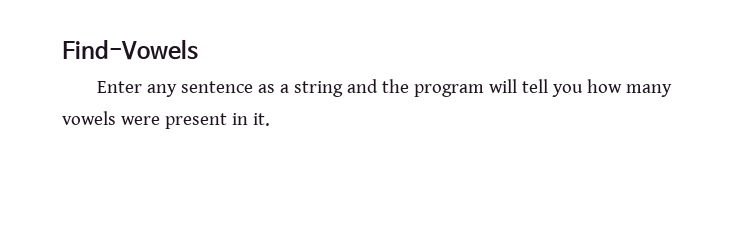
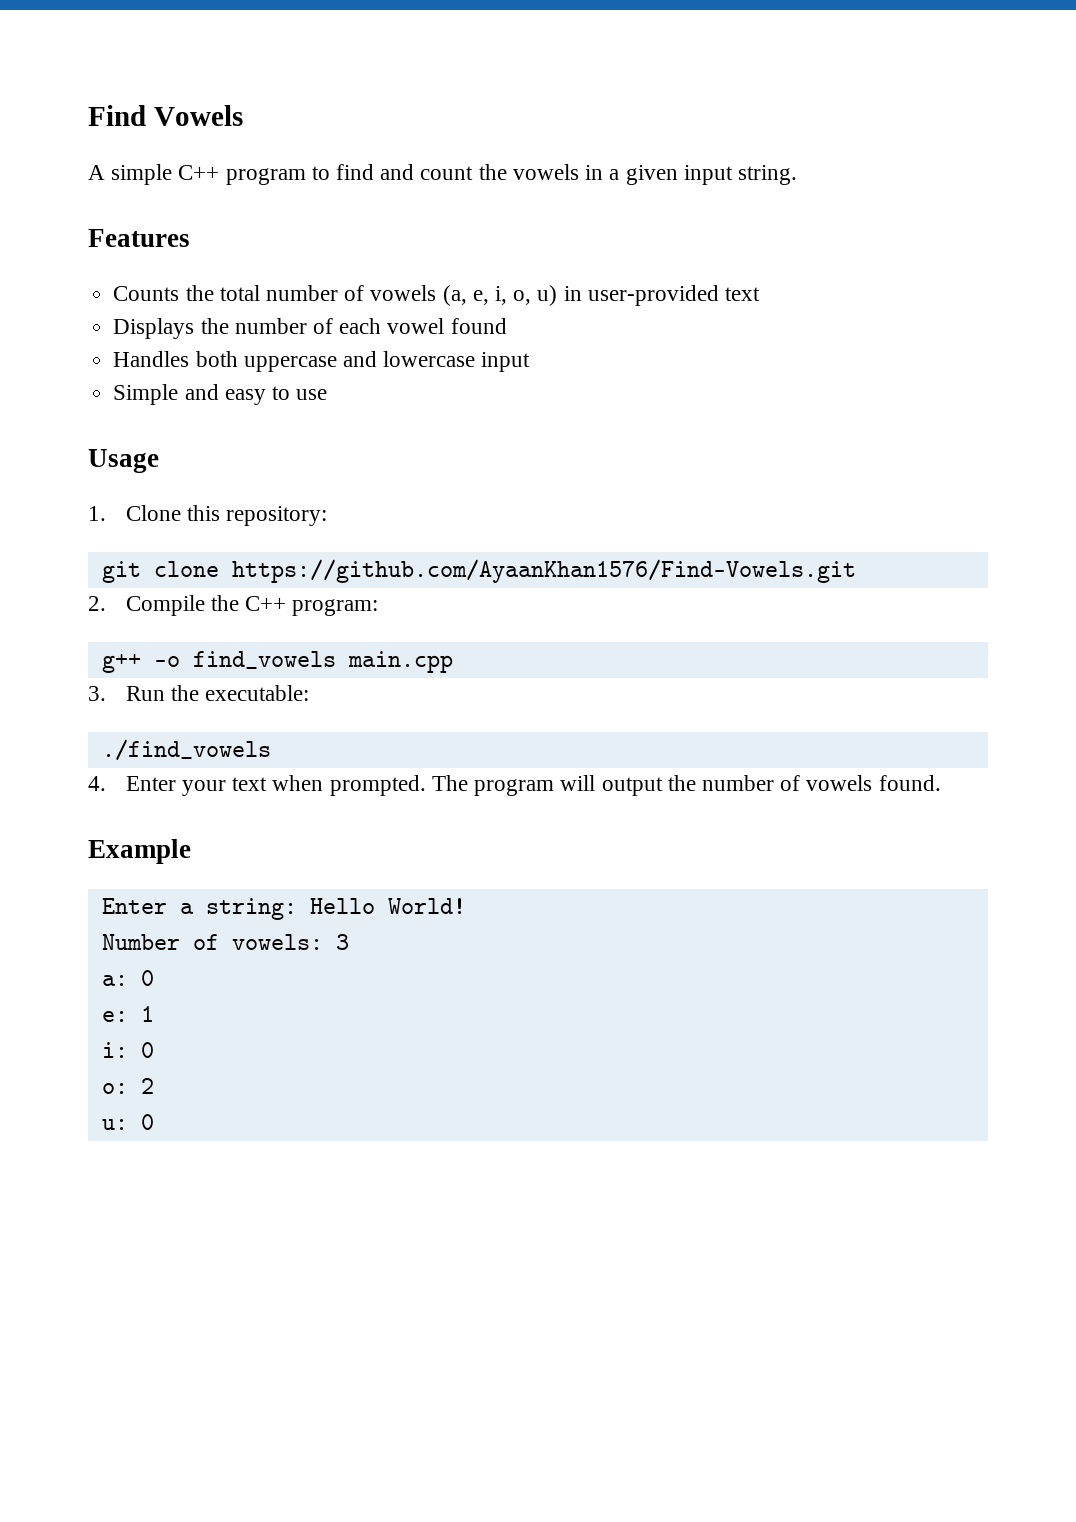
[62,39,198,60] [96,79,672,97] [62,111,270,129] Find-Vowels // Enter any sentence as a string and the program will tell you how many vowels were present in it. -> [88,105,243,126] [88,164,797,185] [88,229,190,247] [113,285,761,306] [113,318,507,339] [113,351,531,372] [113,384,328,405] [88,449,159,473] [88,505,328,526] [101,559,856,583] [88,595,379,616] [101,651,453,673] [88,685,310,701] [101,739,271,761] [88,775,941,796] [88,839,191,864] [101,898,466,920] [101,934,349,950] [101,970,154,986] [101,1006,154,1022] [101,1042,154,1058] [101,1078,154,1094] [101,1114,154,1130] Find Vowels // A simple C++ program to find and count the vowels in a given input string. // Features // Counts the total number of vowels (a, e, i, o, u) in user-provided text // Displays the number of each vowel found // Handles both uppercase and lowercase input // Simple and easy to use // Usage // 1. Clone this repository: // git clone https://github.com/AyaanKhan1576/Find-Vowels.git // 2. Compile the C++ program: // g++ -o find_vowels main.cpp // 3. Run the executable: // ./find_vowels // 4. Enter your text when prompted. The program will output the number of vowels found. // Example // Enter a string: Hello World! // Number of vowels: 3 // a: 0 // e: 1 // i: 0 // o: 2 // u: 0

